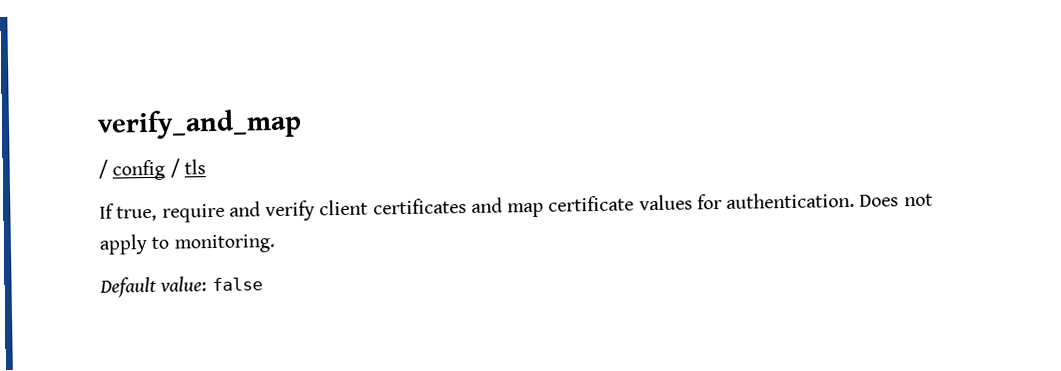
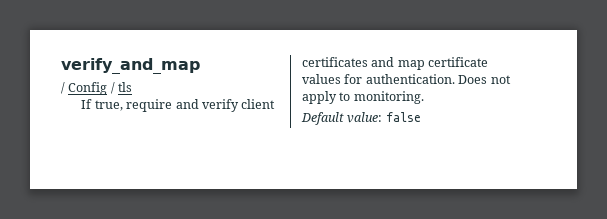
[112,159,166,181] config -> [68,82,108,95] Config

